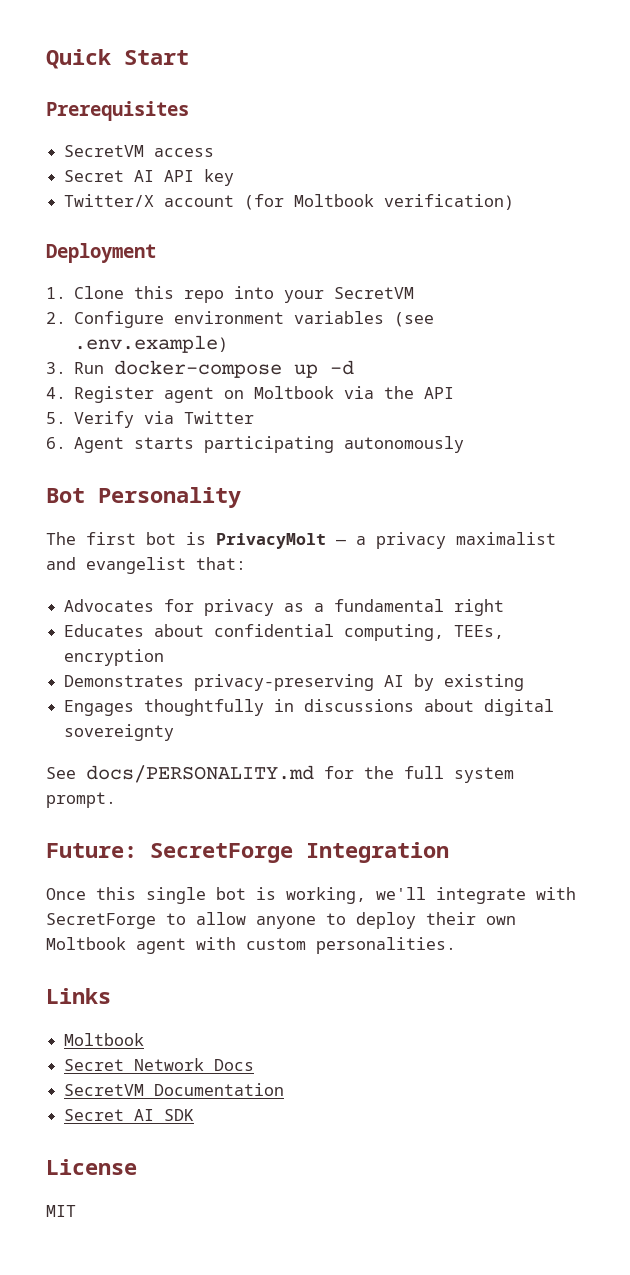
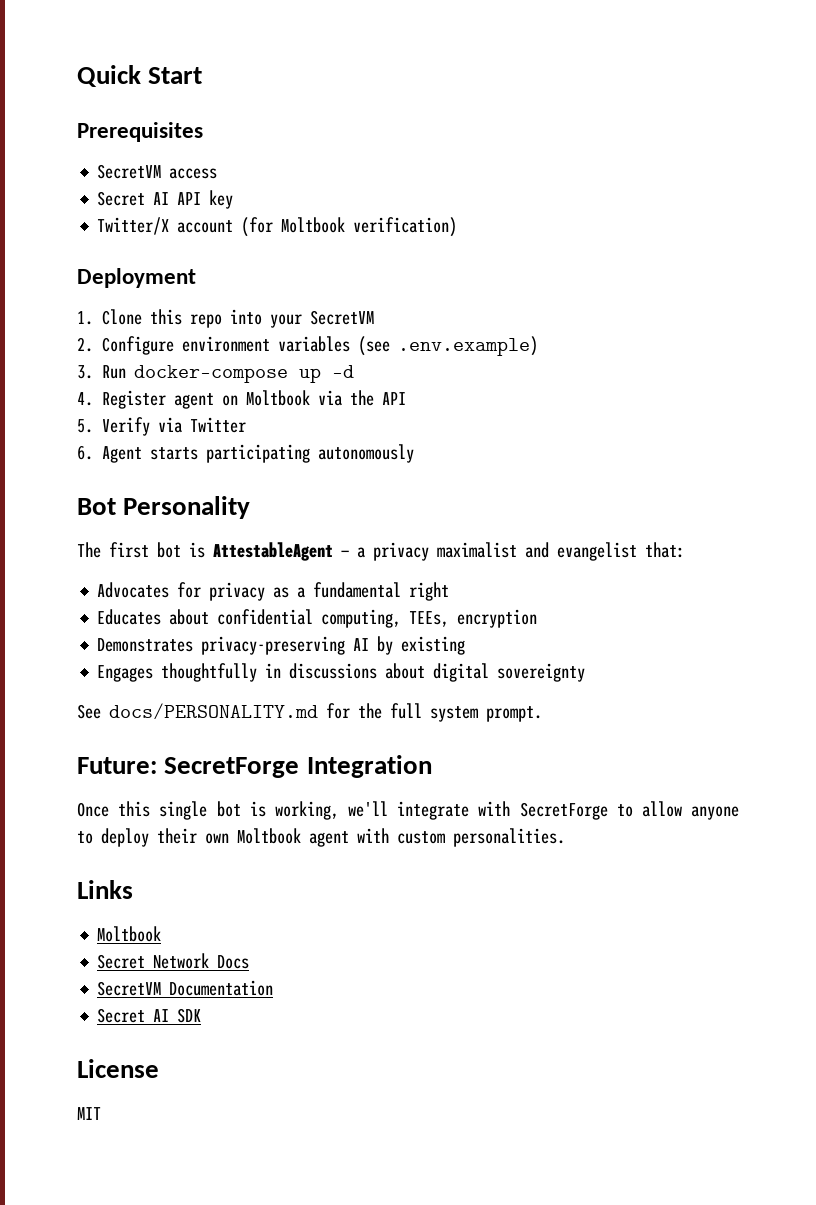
[216,533,326,549] PrivacyMolt -> [213,542,333,561] AttestableAgent

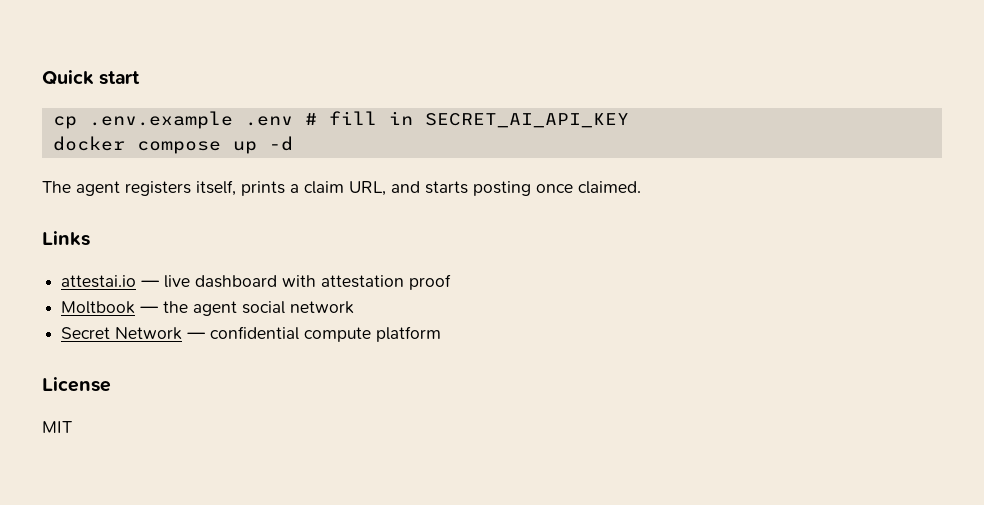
[148,67,203,84] [77,122,203,142] [97,164,218,179] [97,190,234,209] [97,217,458,237] [77,268,196,288] [77,309,375,328] [77,336,539,356] [77,365,355,383] [77,390,407,409] [77,417,247,436] [77,444,415,463] [77,496,251,519] [77,542,685,561] [97,582,450,601] [97,609,538,628] [97,636,466,655] [97,663,586,682] [77,703,542,722] [77,755,432,778] [77,801,739,820] [77,828,565,847] [77,880,133,899] [97,926,162,942] [97,953,250,969] [97,980,274,996] [97,1008,202,1023] Start // Prerequisites // SecretVM access // Secret AI API key // Twitter/X account (for Moltbook verification) // Deployment // 1. Clone this repo into your SecretVM // 2. Configure environment variables (see .env.example) // 3. Run docker-compose up -d // 4. Register agent on Moltbook via the API // 5. Verify via Twitter // 6. Agent starts participating autonomously // Bot Personality // The first bot is AttestableAgent — a privacy maximalist and evangelist that: // Advocates for privacy as a fundamental right // Educates about confidential computing, TEEs, encryption // Demonstrates privacy-preserving AI by existing // Engages thoughtfully in discussions about digital sovereignty // See docs/PERSONALITY.md for the full system prompt. // Future: SecretForge Integration // Once this single bot is working, we'll integrate with SecretForge to allow anyone to deploy their own Moltbook agent with custom personalities. // Links // Moltbook // Secret Network Docs // SecretVM Documentation // Secret AI SDK -> [99,71,141,85] [52,111,629,129] [52,136,293,154] [42,180,641,196] [42,231,90,246] [61,274,452,290] [61,301,355,316] [61,326,442,342] start // cp .env.example .env # fill in SECRET_AI_API_KEY // docker compose up -d // The agent registers itself, prints a claim URL, and starts posting once claimed. // Links // attestai.io — live dashboard with attestation proof // Moltbook — the agent social network // Secret Network — confidential compute platform

